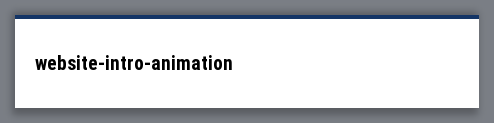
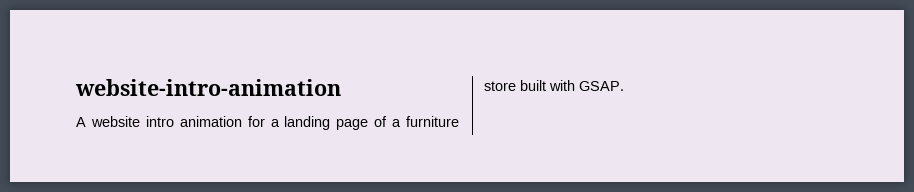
(233, 62) none -> [76,116,459,130] [484,80,624,91] // A website intro animation for a landing page of a furniture store built with GSAP.

